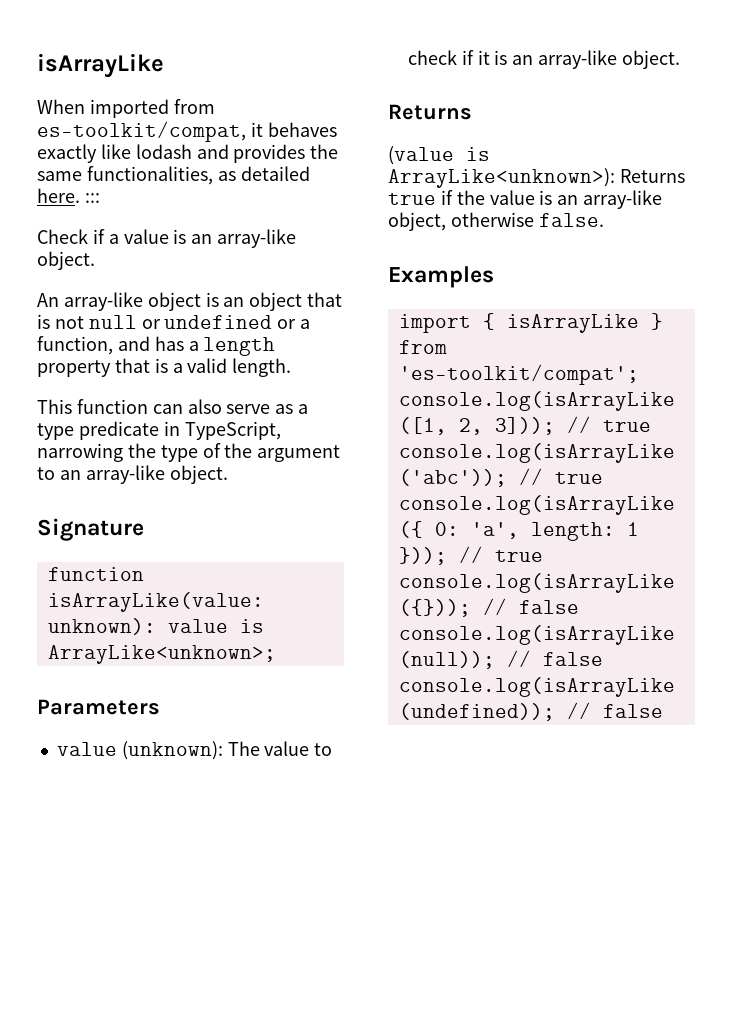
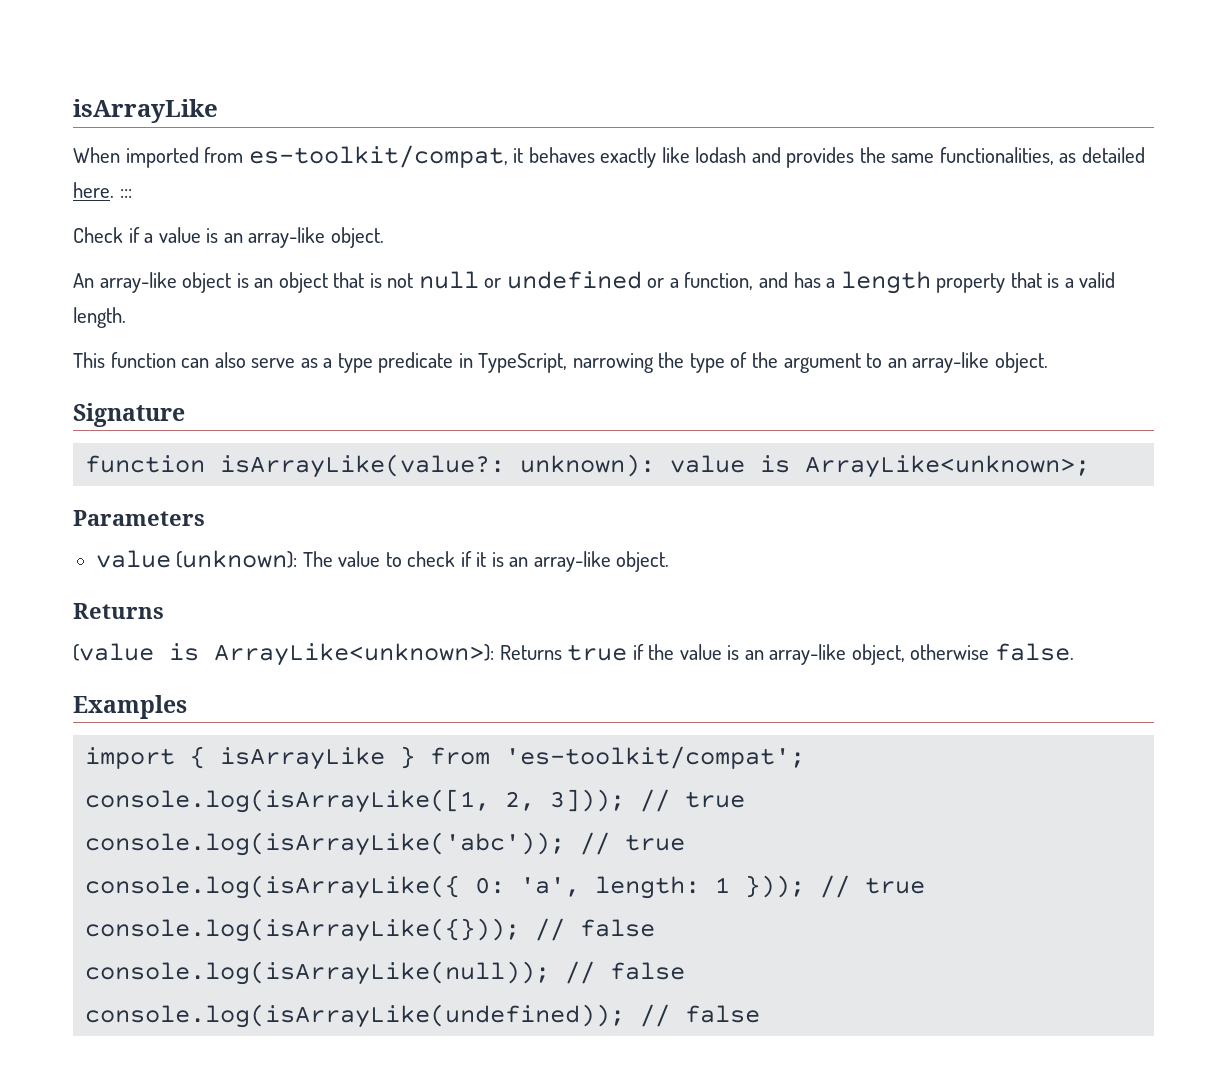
[47,592,264,612] isArrayLike(value: -> [220,454,506,478] isArrayLike(value?:

